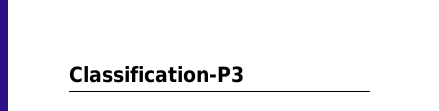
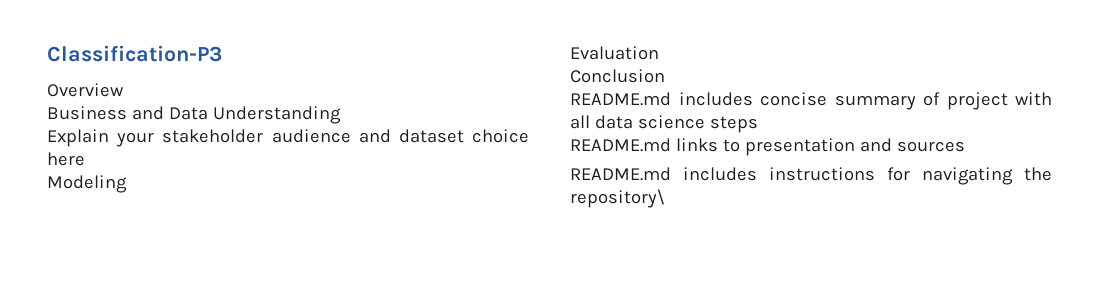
(244, 74) none -> [47,83,124,97] [47,106,341,124] [47,129,529,147] [47,152,85,166] [47,175,127,193] [570,46,659,60] [570,69,665,83] [570,92,1052,110] [570,115,758,133] [570,138,965,156] [570,167,1052,185] [570,189,665,208] // Overview // Business and Data Understanding // Explain your stakeholder audience and dataset choice here // Modeling // Evaluation // Conclusion // README.md includes concise summary of project with all data science steps // README.md links to presentation and sources // README.md includes instructions for navigating the repository\

